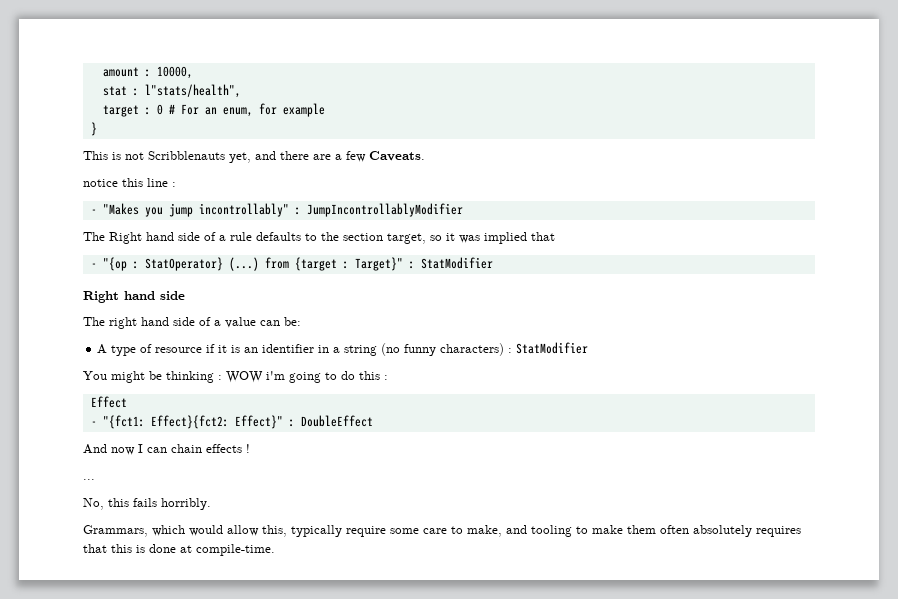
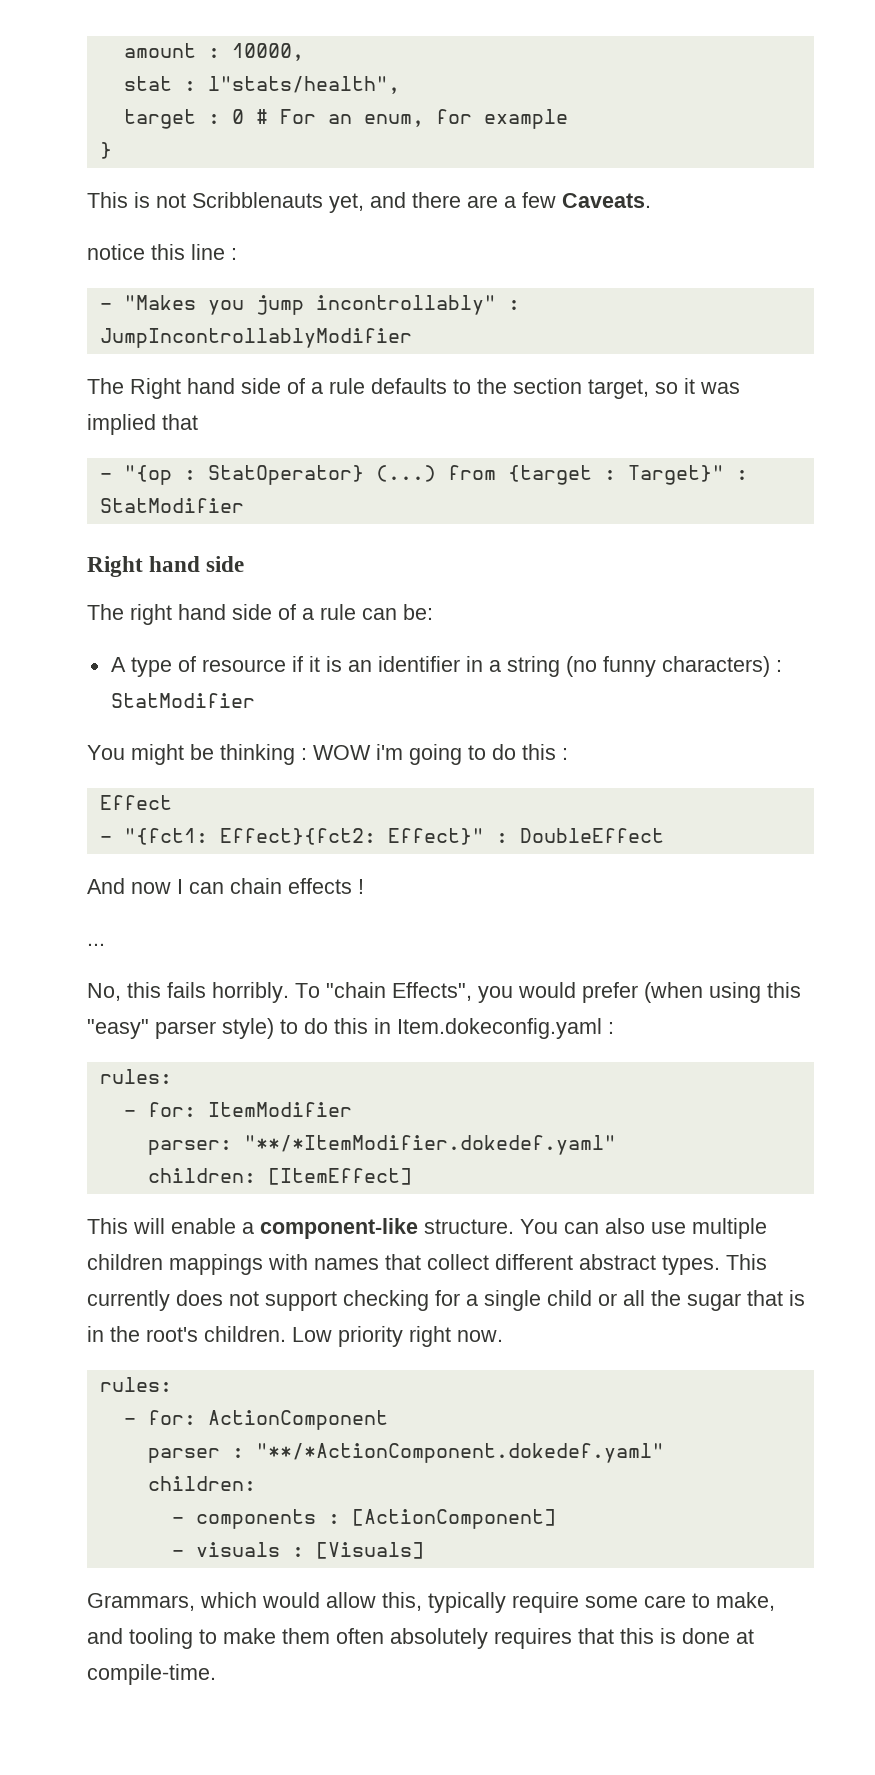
[225,317,256,328] value -> [320,604,356,620] rule
(211, 504) none -> [295,982,801,1003] [87,1018,614,1039] [99,1069,172,1084] [123,1102,352,1117] [147,1135,616,1155] [147,1168,412,1185] [87,1218,767,1239] [87,1254,767,1275] [87,1290,805,1311] [87,1326,503,1347] [99,1377,172,1392] [123,1410,388,1430] [147,1443,664,1463] [147,1476,256,1491] [171,1509,556,1529] [171,1542,424,1559] To "chain Effects", you would prefer (when using this "easy" parser style) to do this in Item.dokeconfig.yaml : // rules: // - for: ItemModifier // parser: "**/*ItemModifier.dokedef.yaml" // children: [ItemEffect] // This will enable a component-like structure. You can also use multiple children mappings with names that collect different abstract types. This currently does not support checking for a single child or all the sugar that is in the root's children. Low priority right now. // rules: // - for: ActionComponent // parser : "**/*ActionComponent.dokedef.yaml" // children: // - components : [ActionComponent] // - visuals : [Visuals]

